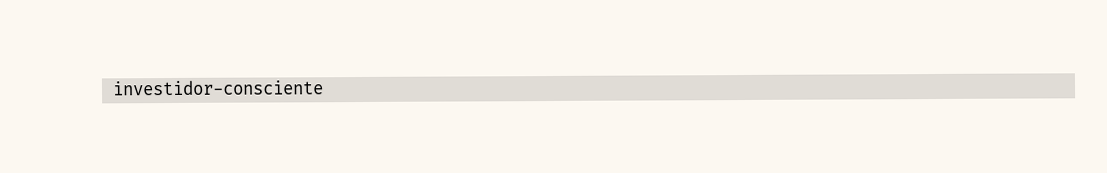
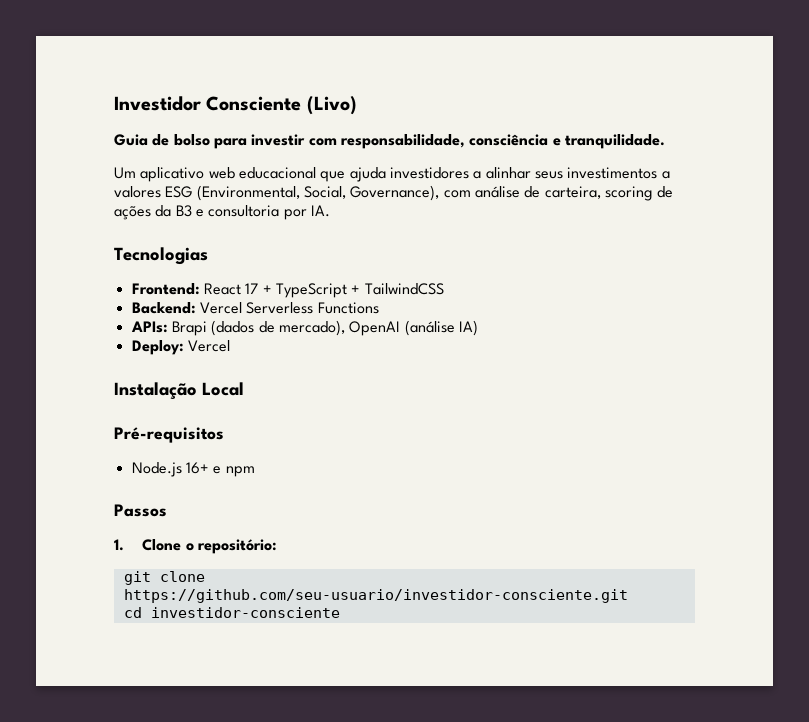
(112, 88) none -> [114,96,357,115] [114,134,665,149] [114,167,670,182] [114,185,674,201] [114,205,330,220] [114,247,208,265] [131,283,444,298] [131,302,379,314] [130,320,478,336] [131,340,230,355] [114,382,244,400] [114,427,224,443] [131,462,255,477] [114,504,167,517] [114,539,278,554] [123,571,205,585] [123,589,628,603] [123,607,142,618] Investidor Consciente (Livo) // Guia de bolso para investir com responsabilidade, consciência e tranquilidade. // Um aplicativo web educacional que ajuda investidores a alinhar seus investimentos a valores ESG (Environmental, Social, Governance), com análise de carteira, scoring de ações da B3 e consultoria por IA. // Tecnologias // Frontend: React 17 + TypeScript + TailwindCSS // Backend: Vercel Serverless Functions // APIs: Brapi (dados de mercado), OpenAI (análise IA) // Deploy: Vercel // Instalação Local // Pré-requisitos // Node.js 16+ e npm // Passos // 1. Clone o repositório: // git clone https://github.com/seu-usuario/investidor-consciente.git // cd

